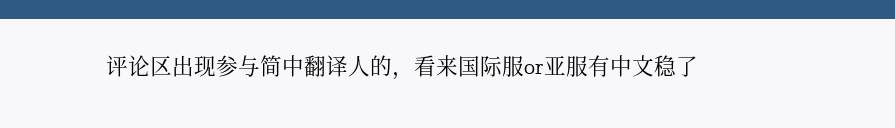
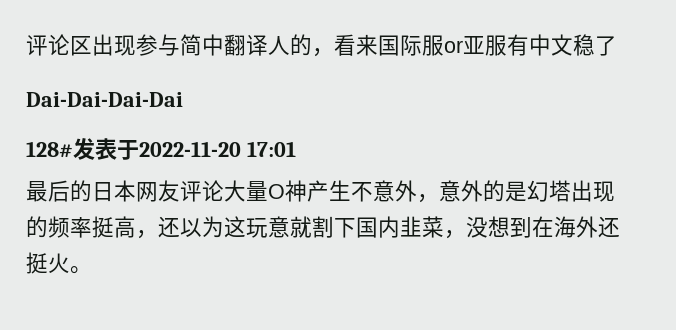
(698, 66) none -> [26,92,183,107] [26,138,296,160] [26,180,615,203] [26,216,620,239] [26,252,92,274] // Dai-Dai-Dai-Dai // 128#发表于2022-11-20 17:01 // 最后的日本网友评论大量O神产生不意外，意外的是幻塔出现的频率挺高，还以为这玩意就割下国内韭菜，没想到在海外还挺火。

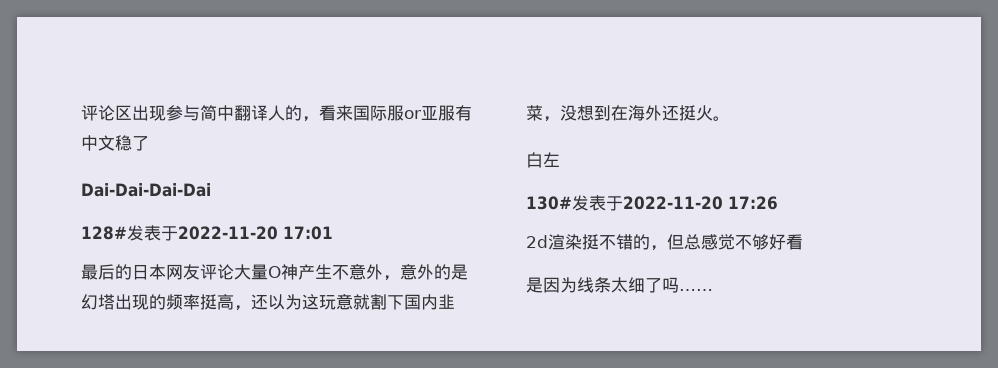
(92, 270) none -> [526,152,560,168] [526,195,778,211] [526,234,803,251] [526,277,713,293] // 白左 // 130#发表于2022-11-20 17:26 // 2d渲染挺不错的，但总感觉不够好看 // 是因为线条太细了吗……

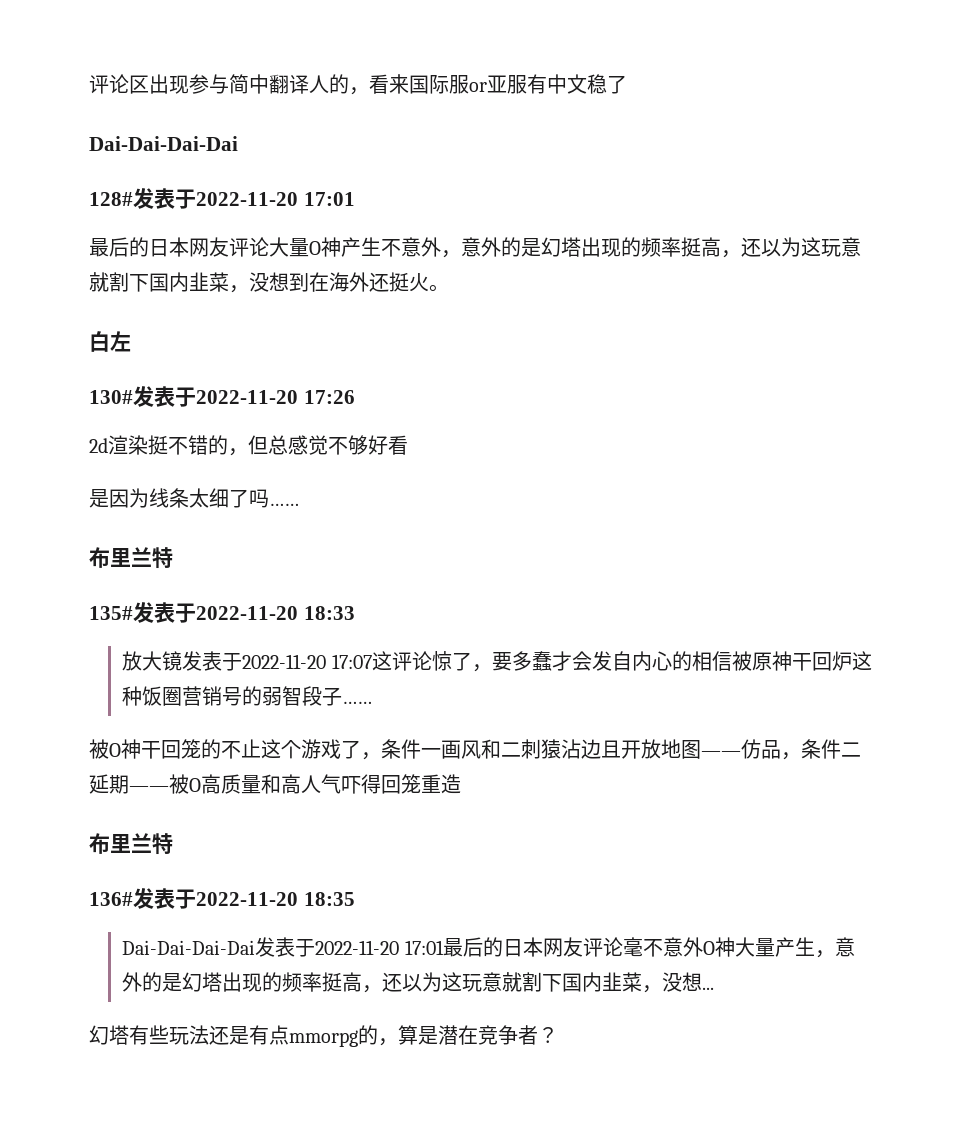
(713, 290) none -> [89,547,173,569] [89,602,355,623] [122,651,872,672] [122,686,373,706] [89,739,861,760] [89,774,461,794] [89,833,173,855] [89,888,355,909] [122,937,855,958] [122,972,715,993] [89,1025,558,1047] // 布里兰特 // 135#发表于2022-11-20 18:33 // 放大镜发表于2022-11-20 17:07这评论惊了，要多蠢才会发自内心的相信被原神干回炉这种饭圈营销号的弱智段子…… // 被O神干回笼的不止这个游戏了，条件一画风和二刺猿沾边且开放地图——仿品，条件二延期——被O高质量和高人气吓得回笼重造 // 布里兰特 // 136#发表于2022-11-20 18:35 // Dai-Dai-Dai-Dai发表于2022-11-20 17:01最后的日本网友评论毫不意外O神大量产生，意外的是幻塔出现的频率挺高，还以为这玩意就割下国内韭菜，没想... // 幻塔有些玩法还是有点mmorpg的，算是潜在竞争者？

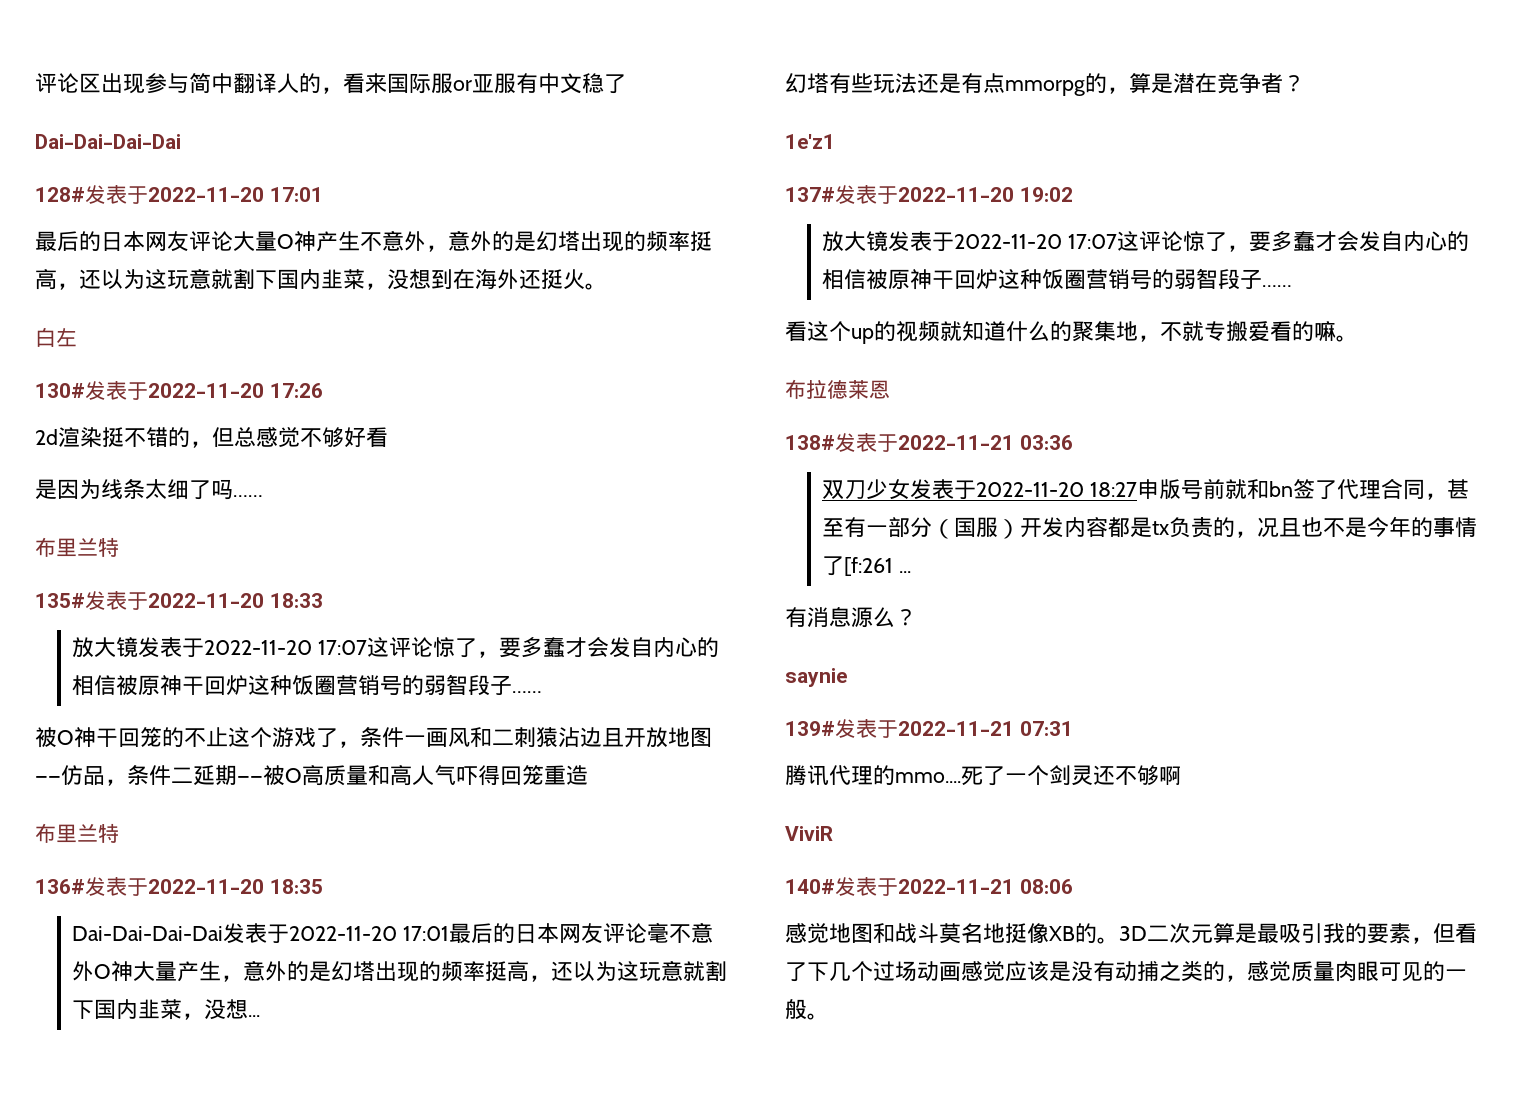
(558, 1035) none -> [785,134,835,149] [785,185,1073,204] [822,231,1470,252] [822,268,1293,290] [785,321,1358,344] [785,379,890,399] [785,433,1073,452] [822,478,1470,500] [822,516,1478,539] [822,556,912,576] [785,606,917,628] [785,668,847,687] [785,719,1073,738] [785,765,1181,786] [785,826,833,841] [785,877,1073,896] [785,923,1477,944] [785,960,1467,982] [785,999,829,1020] // 1e'z1 // 137#发表于2022-11-20 19:02 // 放大镜发表于2022-11-20 17:07这评论惊了，要多蠢才会发自内心的相信被原神干回炉这种饭圈营销号的弱智段子…… // 看这个up的视频就知道什么的聚集地，不就专搬爱看的嘛。 // 布拉德莱恩 // 138#发表于2022-11-21 03:36 // 双刀少女发表于2022-11-20 18:27申版号前就和bn签了代理合同，甚至有一部分（国服）开发内容都是tx负责的，况且也不是今年的事情了[f:261 ... // 有消息源么？ // saynie // 139#发表于2022-11-21 07:31 // 腾讯代理的mmo....死了一个剑灵还不够啊 // ViviR // 140#发表于2022-11-21 08:06 // 感觉地图和战斗莫名地挺像XB的。3D二次元算是最吸引我的要素，但看了下几个过场动画感觉应该是没有动捕之类的，感觉质量肉眼可见的一般。

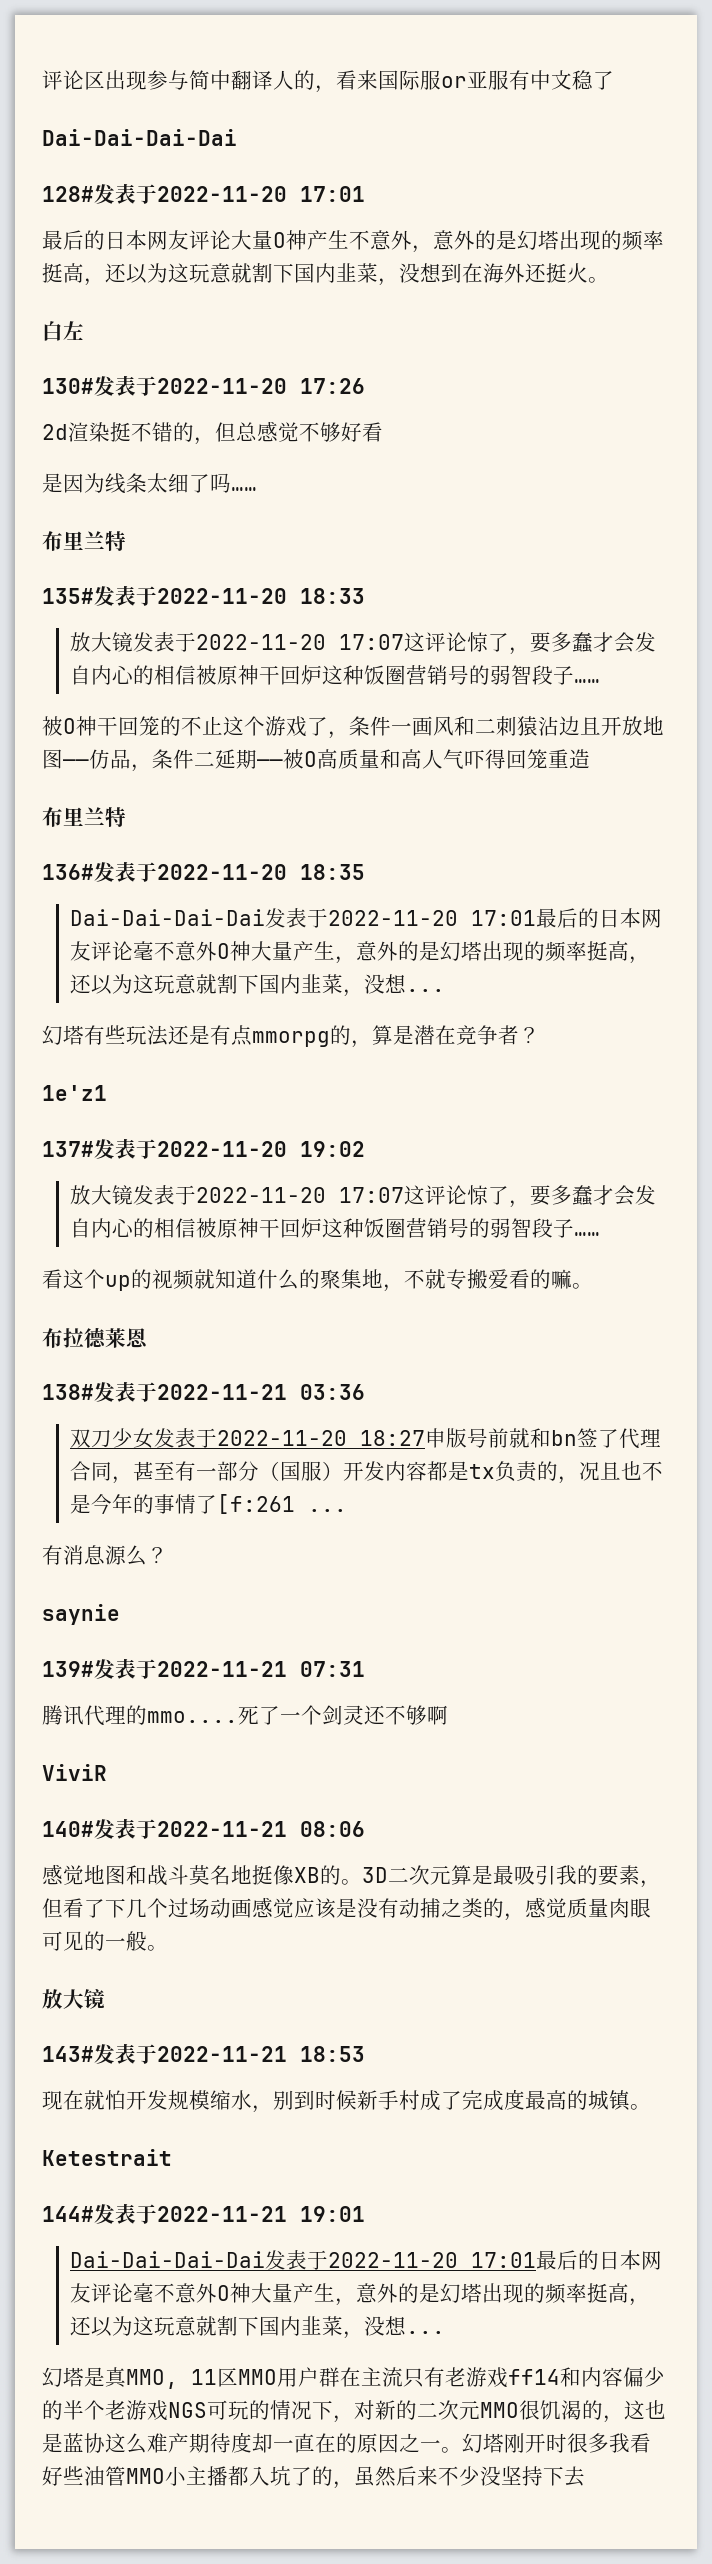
(829, 1016) none -> [42,1989,105,2009] [42,2043,365,2064] [42,2089,651,2113] [42,2149,172,2166] [42,2203,365,2224] [69,2250,662,2270] [69,2283,650,2306] [69,2316,445,2339] [42,2367,665,2389] [42,2400,666,2423] [42,2432,651,2454] [42,2466,585,2489] // 放大镜 // 143#发表于2022-11-21 18:53 // 现在就怕开发规模缩水，别到时候新手村成了完成度最高的城镇。 // Ketestrait // 144#发表于2022-11-21 19:01 // Dai-Dai-Dai-Dai发表于2022-11-20 17:01最后的日本网友评论毫不意外O神大量产生，意外的是幻塔出现的频率挺高，还以为这玩意就割下国内韭菜，没想... // 幻塔是真MMO, 11区MMO用户群在主流只有老游戏ff14和内容偏少的半个老游戏NGS可玩的情况下，对新的二次元MMO很饥渴的，这也是蓝协这么难产期待度却一直在的原因之一。幻塔刚开时很多我看好些油管MMO小主播都入坑了的，虽然后来不少没坚持下去

